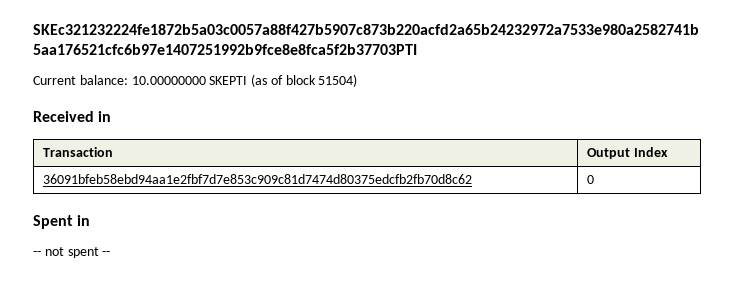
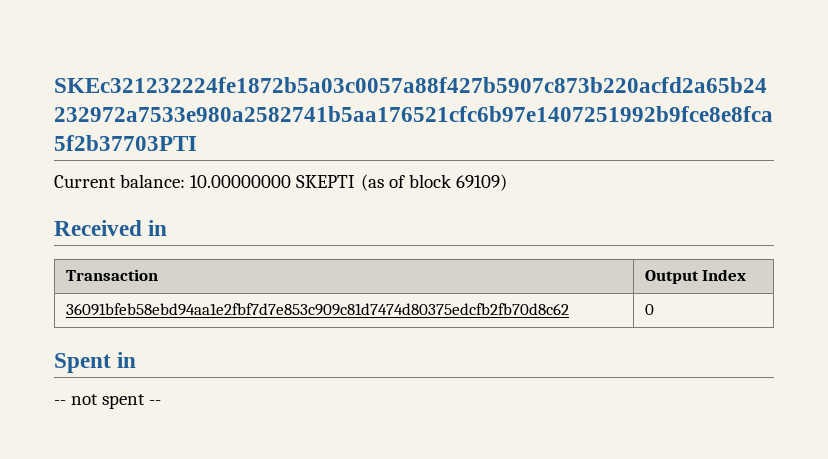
[318,74,358,87] 51504) -> [455,174,507,191] 69109)

